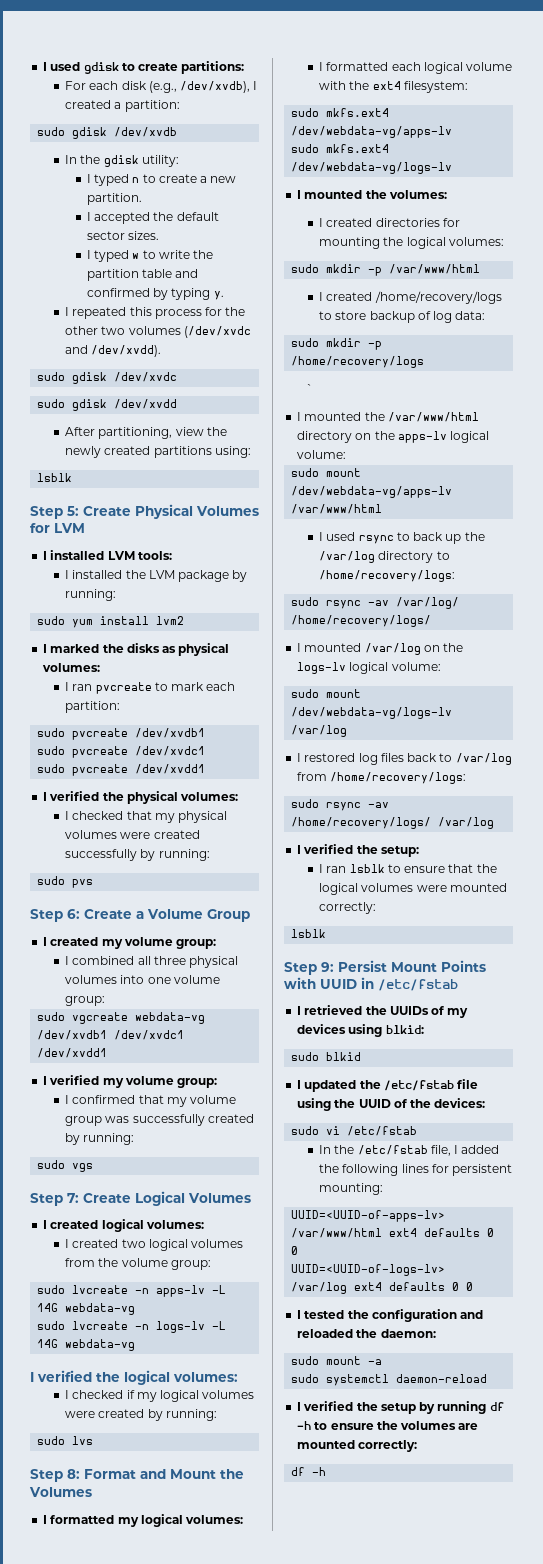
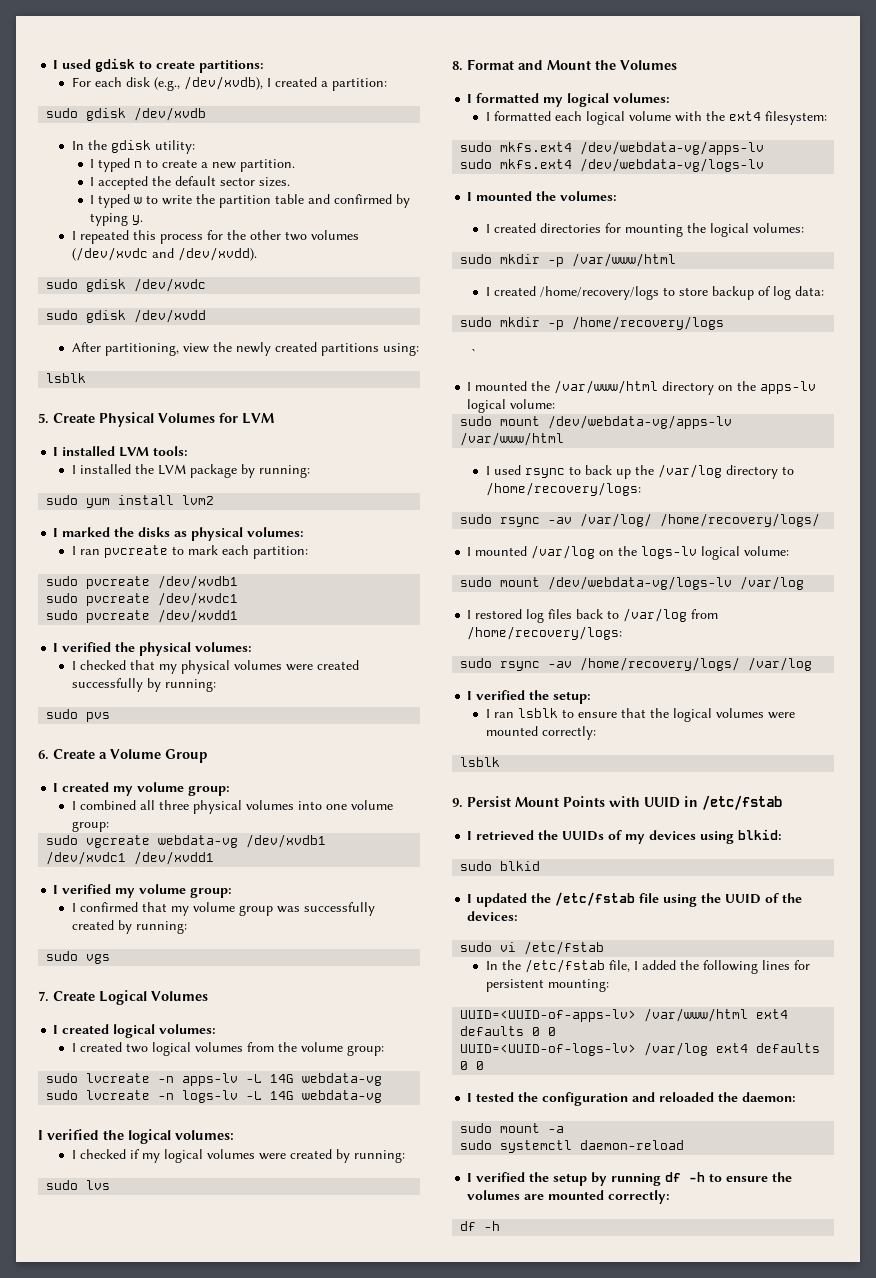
[30,506,79,519] Step 5: -> [38,413,49,424] 5.
[30,909,80,922] Step 6: -> [38,750,49,760] 6.
[30,1193,79,1206] Step 7: -> [38,991,49,1002] 7.
[30,1469,80,1482] Step 8: -> [452,61,463,71] 8.
[284,962,334,975] Step 9: -> [452,798,463,808] 9.

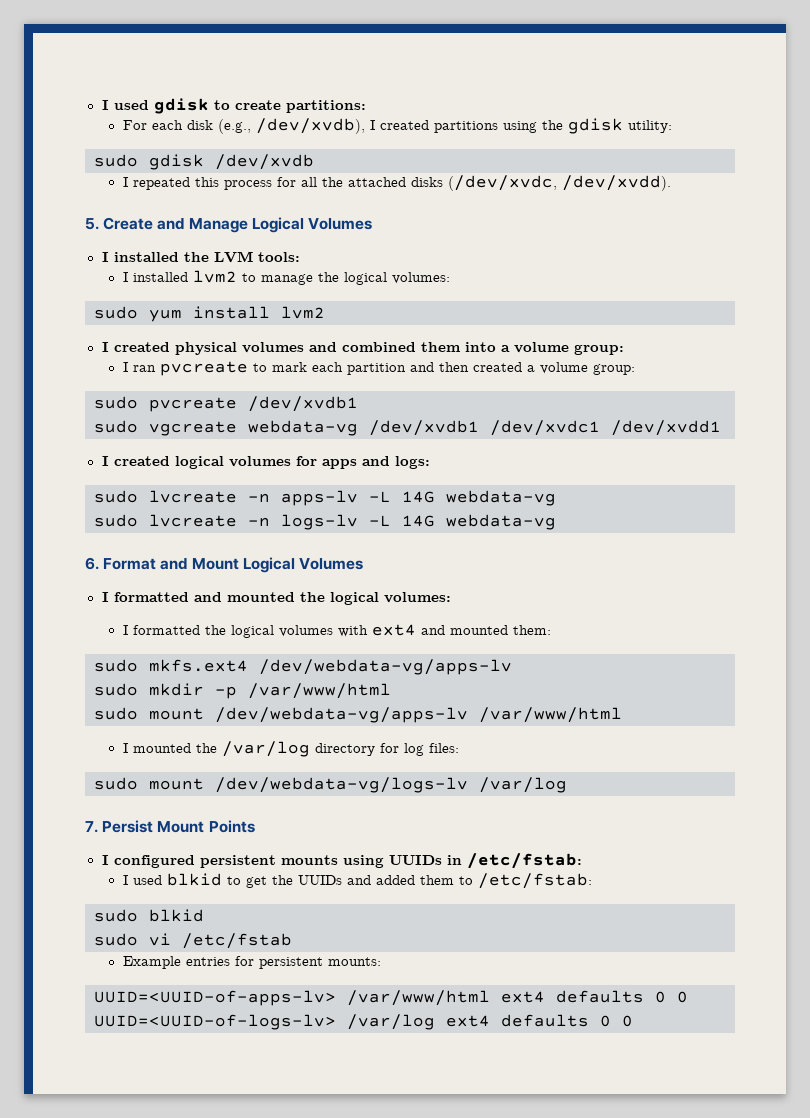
[320,78,387,91] [46,107,207,121] [71,140,195,154] [90,158,296,172] [90,176,291,190] [90,194,411,208] [90,213,144,226] a partition: // sudo gdisk /dev/xvdb // In the gdisk utility: // I typed n to create a new partition. // I accepted the default sector sizes. // I typed w to write the partition table and confirmed by typing y. -> [433,118,672,134] [94,154,314,170] partitions using the gdisk utility: // sudo gdisk /dev/xvdb
[226,230,359,241] [71,247,257,261] [46,278,207,292] [46,309,207,323] [71,342,419,356] [46,373,87,383] the other two volumes (/dev/xvdc and /dev/xvdd). // sudo gdisk /dev/xvdc // sudo gdisk /dev/xvdd // After partitioning, view the newly created partitions using: // lsblk -> [300,175,671,191] all the attached disks (/dev/xvdc, /dev/xvdd).
[99,412,274,427] [53,446,116,456] Physical Volumes for LVM // I installed -> [157,217,372,233] [101,252,209,262] and Manage Logical Volumes // I installed the
[134,464,310,478] the LVM package by running: -> [192,270,450,285] lvm2 to manage the logical volumes:
[62,527,305,541] marked the disks as physical volumes: -> [113,342,624,355] created physical volumes and combined them into a volume group:
[252,546,308,559] [46,575,239,589] [46,592,239,606] [46,609,239,623] [53,642,253,656] [71,660,359,674] [71,678,216,692] [46,709,111,722] [38,749,207,763] [53,782,231,796] [71,800,393,814] [71,821,109,832] partition: // sudo pvcreate /dev/xvdb1 // sudo pvcreate /dev/xvdc1 // sudo pvcreate /dev/xvdd1 // I verified the physical volumes: // I checked that my physical volumes were created successfully by running: // sudo pvs // 6. Create a Volume Group // I created my volume group: // I combined all three physical volumes into one volume group: -> [346,362,635,375] [94,396,358,412] partition and then created a volume group: // sudo pvcreate /dev/xvdb1
[62,884,233,898] [71,902,375,916] [71,920,187,934] [46,951,111,964] [38,990,208,1005] [53,1024,217,1038] [71,1042,384,1056] verified my volume group: // I confirmed that my volume group was successfully created by running: // sudo vgs // 7. Create Logical Volumes // I created logical volumes: // I created two logical volumes from the volume group: -> [113,456,430,469] created logical volumes for apps and logs:
[38,1129,234,1144] [71,1149,405,1163] [46,1180,111,1190] [452,59,677,71] [467,93,671,107] [485,111,827,125] [460,141,765,155] [460,158,765,172] [467,191,618,201] [485,223,804,237] [460,253,677,267] [485,286,824,300] [460,316,725,330] [470,348,476,359] [467,380,817,395] [467,399,556,413] I verified the logical volumes: // I checked if my logical volumes were created by running: // sudo lvs // 8. Format and Mount the Volumes // I formatted my logical volumes: // I formatted each logical volume with the ext4 filesystem: // sudo mkfs.ext4 /dev/webdata-vg/apps-lv // sudo mkfs.ext4 /dev/webdata-vg/logs-lv // I mounted the volumes: // I created directories for mounting the logical volumes: // sudo mkdir -p /var/www/html // I created /home/recovery/logs to store backup of log data: // sudo mkdir -p /home/recovery/logs // ` // I mounted the /var/www/html directory on the apps-lv logical volume: -> [85,557,363,573] [101,592,451,605] [122,624,551,638] [94,659,512,675] [94,683,391,699] 6. Format and Mount Logical Volumes // I formatted and mounted the logical volumes: // I formatted the logical volumes with ext4 and mounted them: // sudo mkfs.ext4 /dev/webdata-vg/apps-lv // sudo mkdir -p /var/www/html
[493,464,794,479] [485,482,641,496] [460,513,821,527] [467,545,790,560] [460,576,805,590] [467,608,719,623] [467,626,623,640] [460,657,813,671] [467,690,592,704] [485,708,795,722] [485,726,596,740] [460,757,501,767] [452,795,782,810] [467,829,783,844] [460,861,541,871] [467,892,803,907] [467,911,519,921] [460,941,605,955] [485,959,790,974] used rsync to back up the /var/log directory to /home/recovery/logs: // sudo rsync -av /var/log/ /home/recovery/logs/ // I mounted /var/log on the logs-lv logical volume: // sudo mount /dev/webdata-vg/logs-lv /var/log // I restored log files back to /var/log from /home/recovery/logs: // sudo rsync -av /home/recovery/logs/ /var/log // I verified the setup: // I ran lsblk to ensure that the logical volumes were mounted correctly: // lsblk // 9. Persist Mount Points with UUID in /etc/fstab // I retrieved the UUIDs of my devices using blkid: // sudo blkid // I updated the /etc/fstab file using the UUID of the devices: // sudo vi /etc/fstab // In the /etc/fstab file, I added the following lines -> [132,741,459,757] [94,777,567,793] [85,820,255,833] [101,853,582,869] [122,873,592,889] [94,909,204,922] [94,933,292,949] [122,956,230,969] mounted the /var/log directory for log files: // sudo mount /dev/webdata-vg/logs-lv /var/log // 7. Persist Mount Points // I configured persistent mounts using UUIDs in /etc/fstab: // I used blkid to get the UUIDs and added them to /etc/fstab: // sudo blkid // sudo vi /etc/fstab // Example entries
[547,979,609,992] mounting: -> [327,957,381,966] mounts:
[467,1092,797,1106] [460,1123,565,1133] [460,1140,685,1153] [467,1172,793,1186] [467,1190,671,1204] [460,1221,501,1231] // I tested the configuration and reloaded the daemon: // sudo mount -a // sudo systemctl daemon-reload // I verified the setup by running df -h to ensure the volumes are mounted correctly: // df -h -> (633, 1021) none

